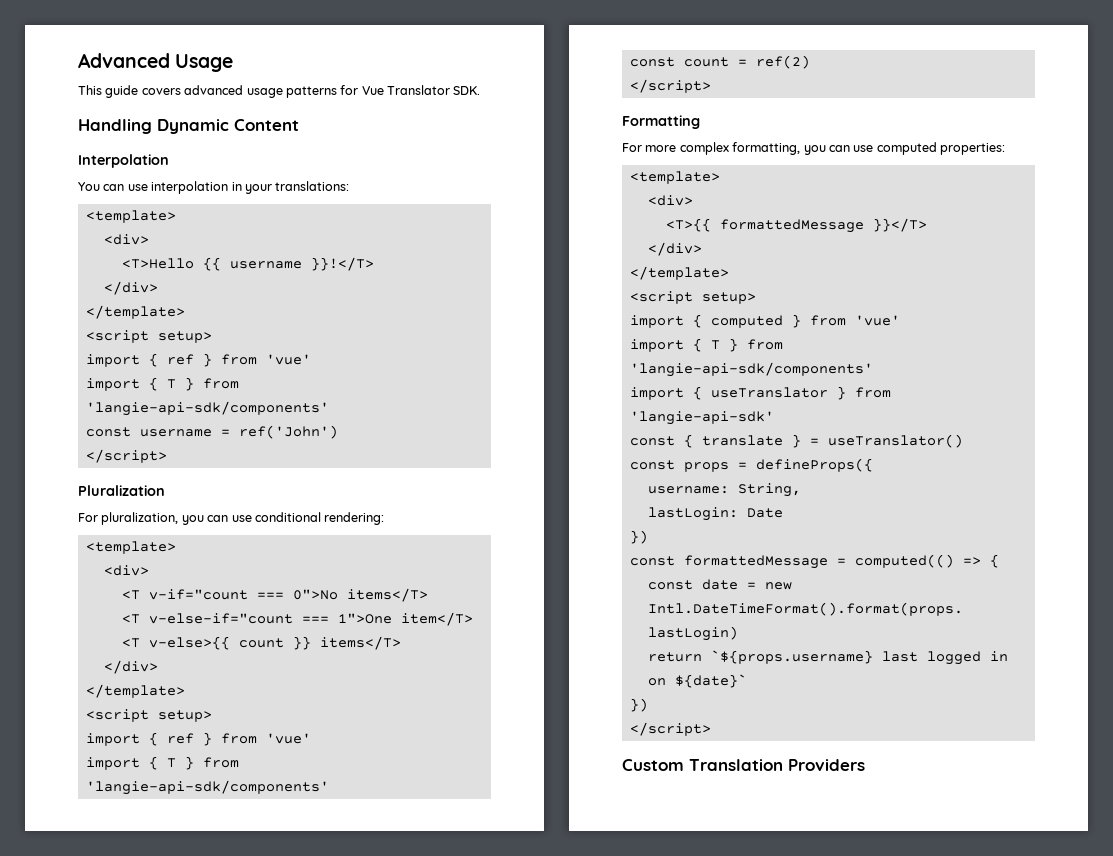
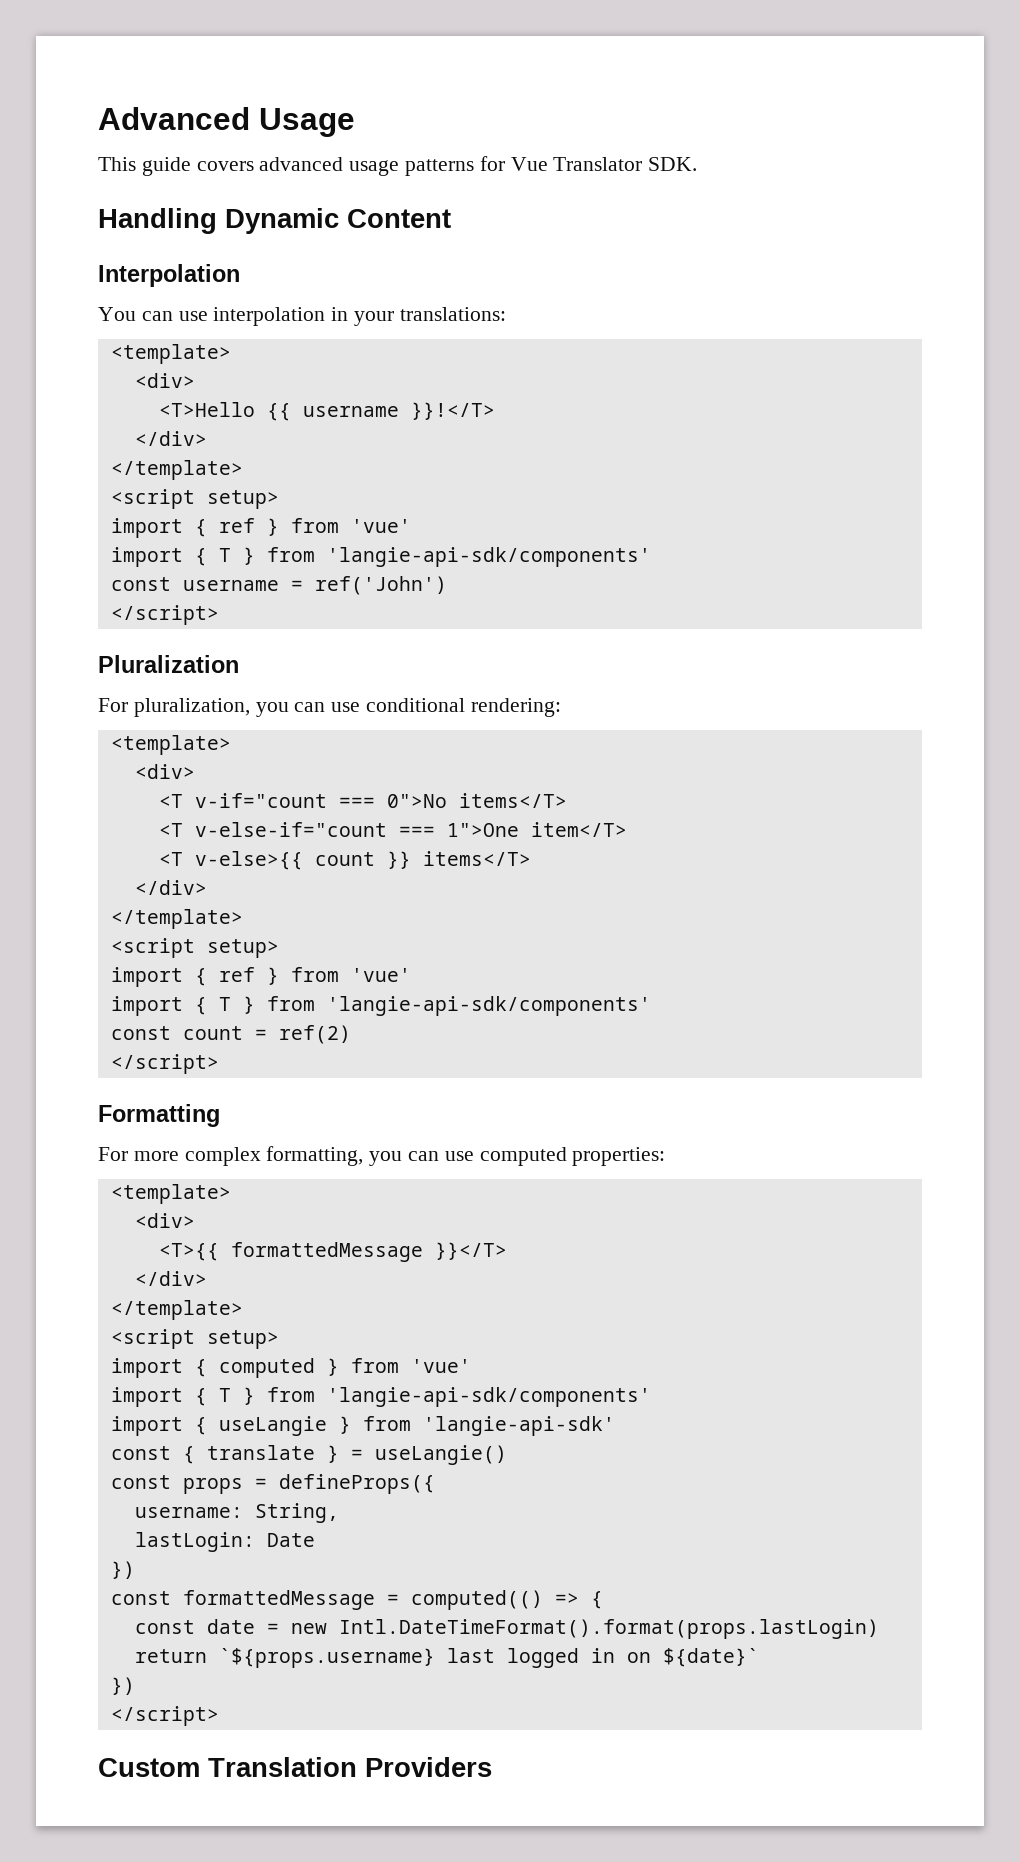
[710,387,828,398] useTranslator -> [218,1416,327,1436] useLangie
[827,434,963,448] useTranslator() -> [374,1445,507,1465] useLangie()

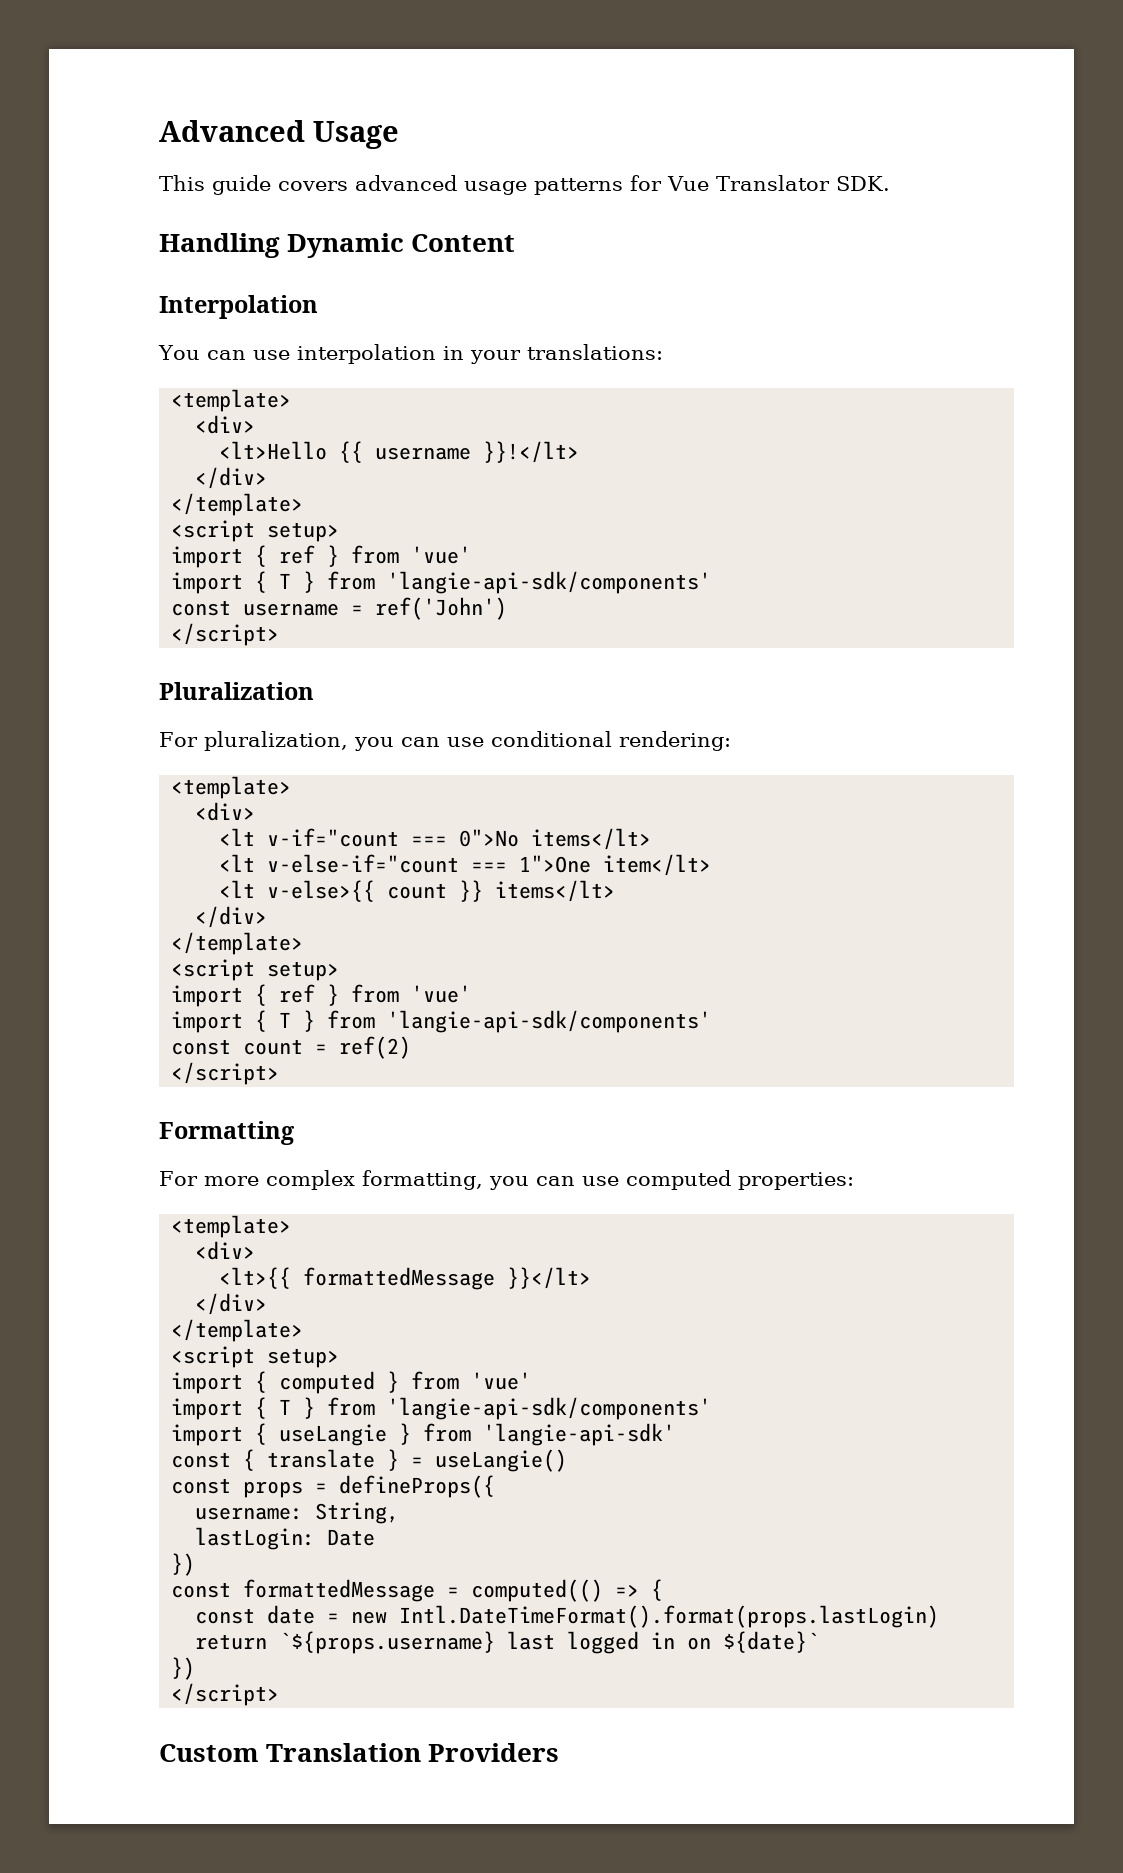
[158,402,255,417] <T>Hello -> [219,441,328,460] <lt>Hello
[410,402,495,420] }}!</T> -> [483,441,580,463] }}!</lt>
[158,794,183,808] <T -> [219,828,256,846] <lt
[458,793,567,808] [158,823,183,837] items</T> // <T -> [531,828,652,850] [219,854,256,872] items</lt> // <lt
[530,822,627,837] [158,852,183,866] item</T> // <T -> [603,854,712,876] [219,880,256,898] item</lt> // <lt
[422,851,531,866] items</T> -> [495,880,616,902] items</lt>
[158,1242,507,1262] <T>{{ formattedMessage }}</T> -> [219,1267,592,1290] <lt>{{ formattedMessage }}</lt>

